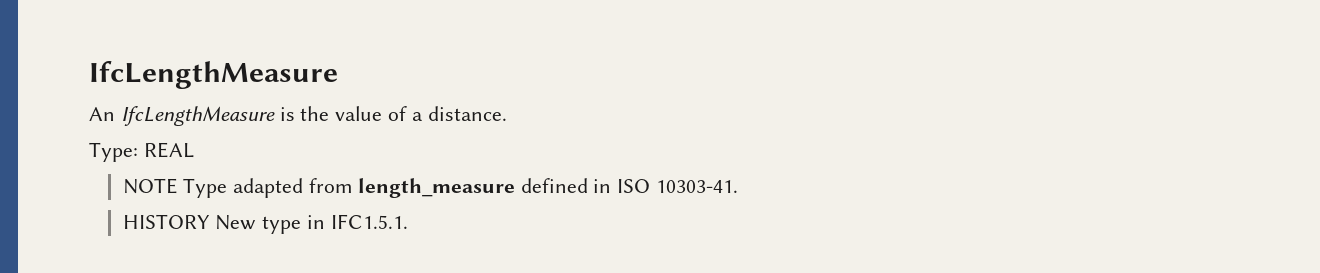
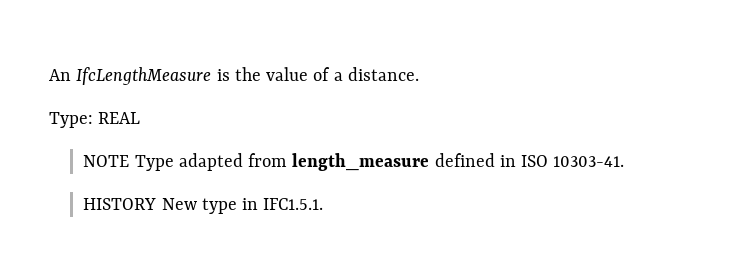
[89,61,338,89] IfcLengthMeasure // -> (49, 75) none

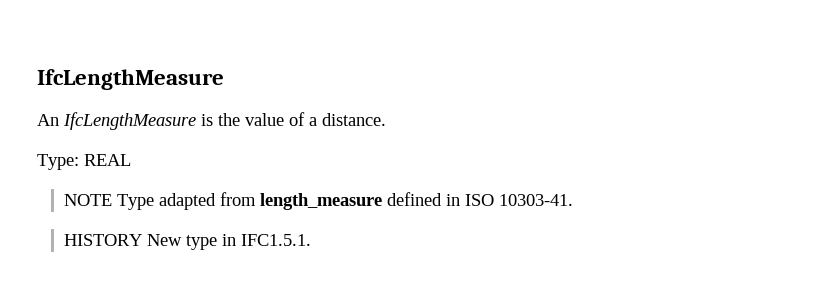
(49, 75) none -> [37,69,224,90] IfcLengthMeasure //

